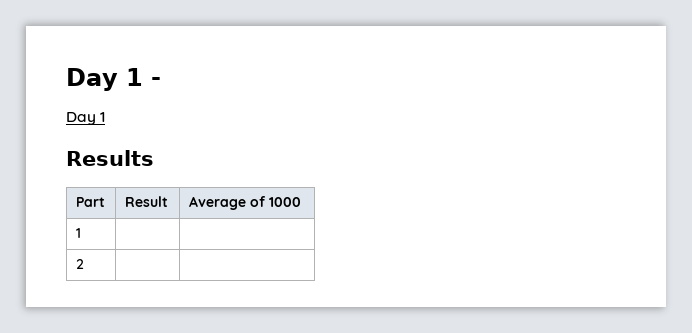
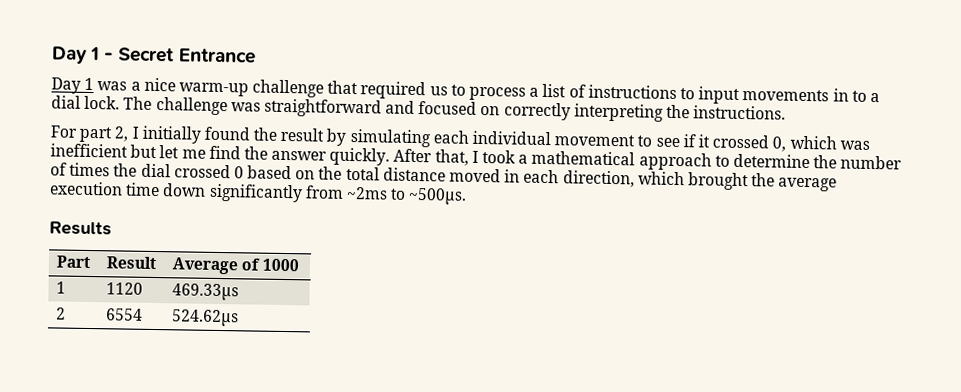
[66,112,106,125] // Day 1 -> [118,47,256,64] [51,77,880,104] [51,95,787,122] [50,125,870,152] [50,143,903,171] [50,162,838,192] [49,181,468,205] Secret Entrance // Day 1 was a nice warm-up challenge that required us to process a list of instructions to input movements in to a dial lock. The challenge was straightforward and focused on correctly interpreting the instructions. // For part 2, I initially found the result by simulating each individual movement to see if it crossed 0, which was inefficient but let me find the answer quickly. After that, I took a mathematical approach to determine the number of times the dial crossed 0 based on the total distance moved in each direction, which brought the average execution time down significantly from ~2ms to ~500µs.
(81, 233) | -> [106,282,144,295] [172,283,240,301] 1120 | 469.33µs
(84, 264) | -> [106,308,144,321] [171,309,240,327] 6554 | 524.62µs

